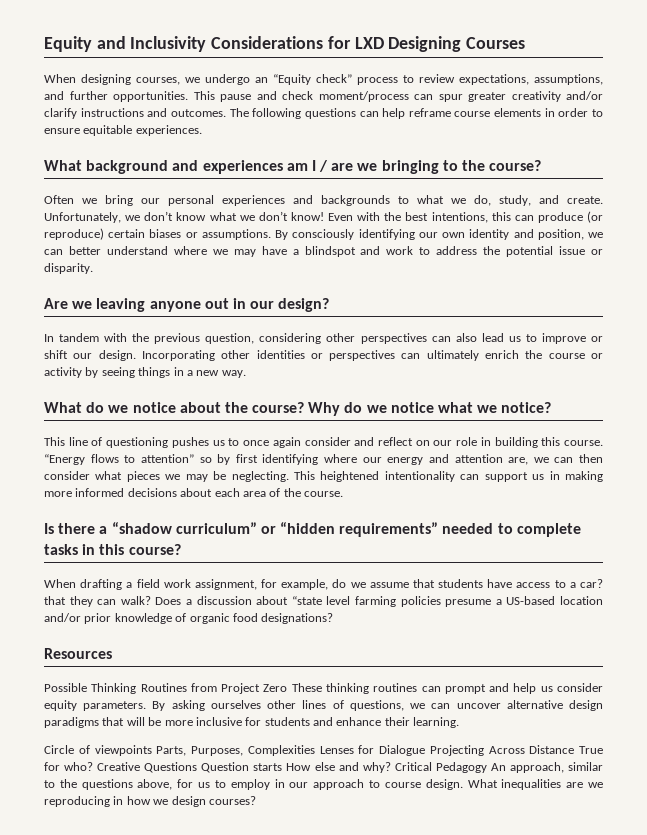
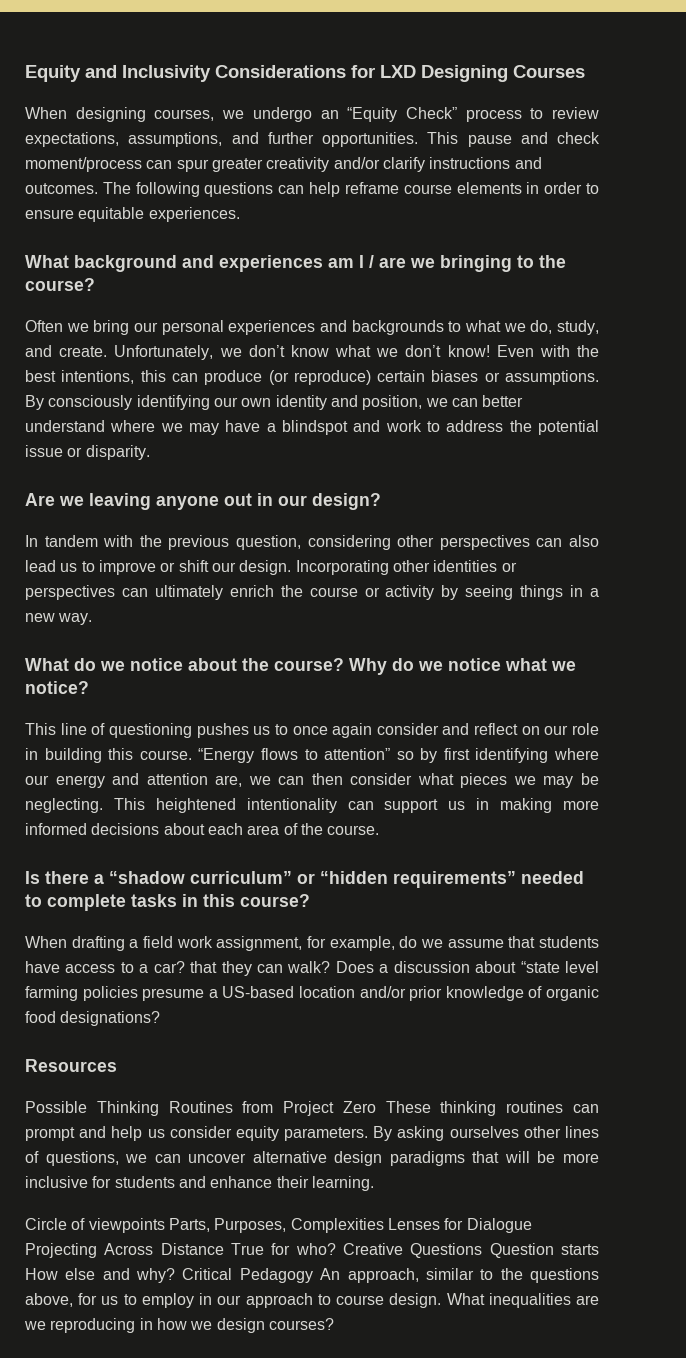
[316,74,352,83] check” -> [405,107,457,119] Check”

